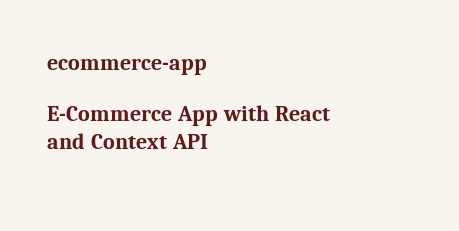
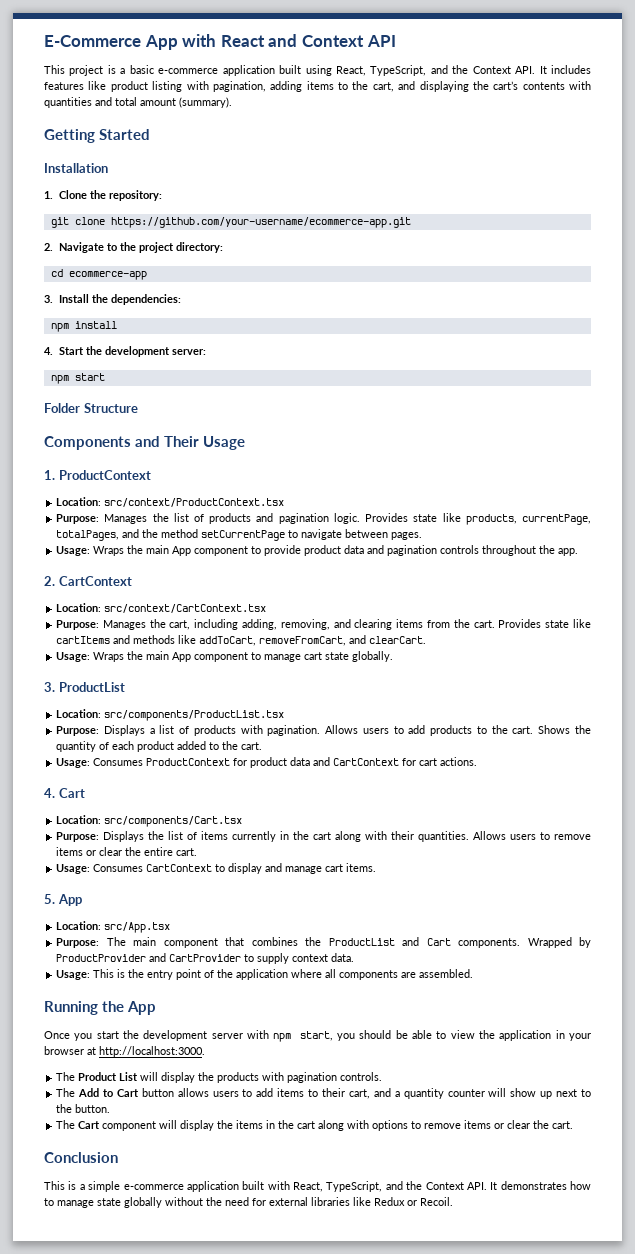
[47,58,207,75] ecommerce-app // -> (44, 41) none
(208, 141) none -> [44,65,591,76] [44,81,591,92] [44,97,232,108] [44,129,151,143] [44,163,108,173] [44,190,162,201] [50,217,411,228] [44,242,223,253] [50,269,147,280] [44,294,181,305] [50,321,117,332] [44,346,206,357] [50,373,105,384] [44,403,138,413] [44,436,246,450] [44,470,151,480] [56,497,285,507] [56,513,591,525] [56,529,423,541] [56,545,579,556] [44,576,132,586] [56,603,267,613] [56,619,592,630] [56,635,427,646] [56,651,394,662] [44,682,125,692] [56,709,285,721] [56,725,591,736] [56,741,263,752] [56,757,478,768] [44,788,85,798] [56,815,243,827] [56,831,592,842] [56,847,198,856] [56,863,377,874] [44,894,82,906] [56,921,171,933] [56,937,592,948] [56,953,355,964] [56,969,474,980] [44,1001,157,1015] [44,1030,591,1042] [44,1046,205,1057] [56,1072,383,1083] [56,1088,591,1099] [56,1104,111,1113] [56,1120,574,1131] [44,1152,118,1163] [44,1181,591,1192] [44,1197,453,1208] // This project is a basic e-commerce application built using React, TypeScript, and the Context API. It includes features like product listing with pagination, adding items to the cart, and displaying the cart’s contents with quantities and total amount (summary). // Getting Started // Installation // 1. Clone the repository: // git clone https://github.com/your-username/ecommerce-app.git // 2. Navigate to the project directory: // cd ecommerce-app // 3. Install the dependencies: // npm install // 4. Start the development server: // npm start // Folder Structure // Components and Their Usage // 1. ProductContext // Location: src/context/ProductContext.tsx // Purpose: Manages the list of products and pagination logic. Provides state like products, currentPage, totalPages, and the method setCurrentPage to navigate between pages. // Usage: Wraps the main App component to provide product data and pagination controls throughout the app. // 2. CartContext // Location: src/context/CartContext.tsx // Purpose: Manages the cart, including adding, removing, and clearing items from the cart. Provides state like cartItems and methods like addToCart, removeFromCart, and clearCart. // Usage: Wraps the main App component to manage cart state globally. // 3. ProductList // Location: src/components/ProductList.tsx // Purpose: Displays a list of products with pagination. Allows users to add products to the cart. Shows the quantity of each product added to the cart. // Usage: Consumes ProductContext for product data and CartContext for cart actions. // 4. Cart // Location: src/components/Cart.tsx // Purpose: Displays the list of items currently in the cart along with their quantities. Allows users to remove items or clear the entire cart. // Usage: Consumes CartContext to display and manage cart items. // 5. App // Location: src/App.tsx // Purpose: The main component that combines the ProductList and Cart components. Wrapped by ProductProvider and CartProvider to supply context data. // Usage: This is the entry point of the application where all components are assembled. // Running the App // Once you start the development server with npm start, you should be able to view the application in your browser at http://localhost:3000. // The Product List will display the products with pagination controls. // The Add to Cart button allows users to add items to their cart, and a quantity counter will show up next to the button. // The Cart component will display the items in the cart along with options to remove items or clear the cart. // Conclusion // This is a simple e-commerce application built with React, TypeScript, and the Context API. It demonstrates how to manage state globally without the need for external libraries like Redux or Recoil.

